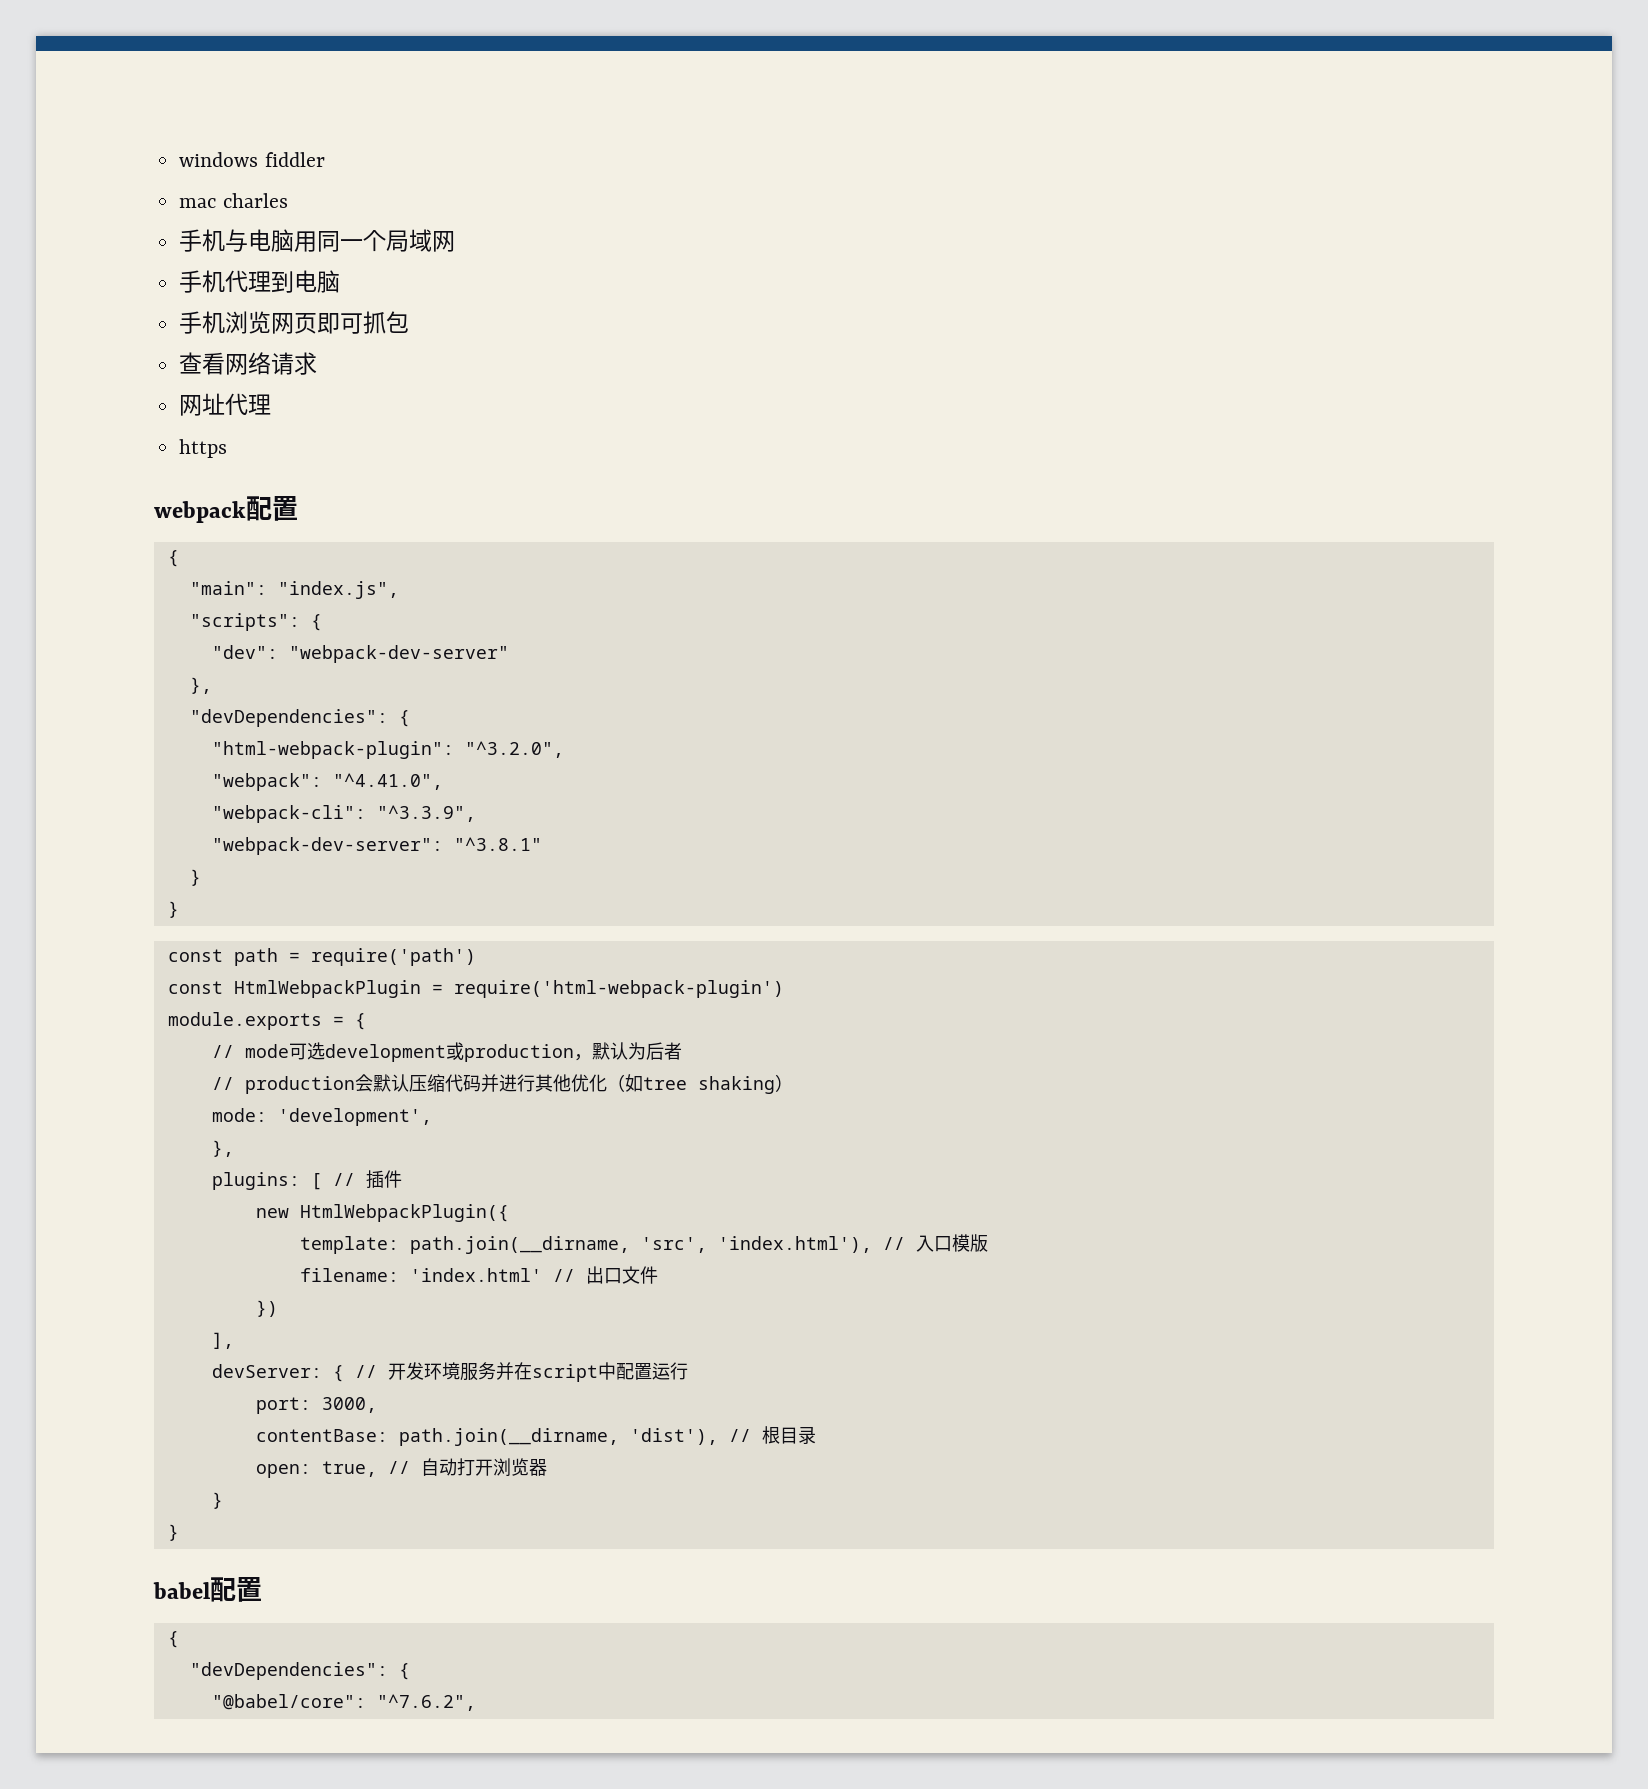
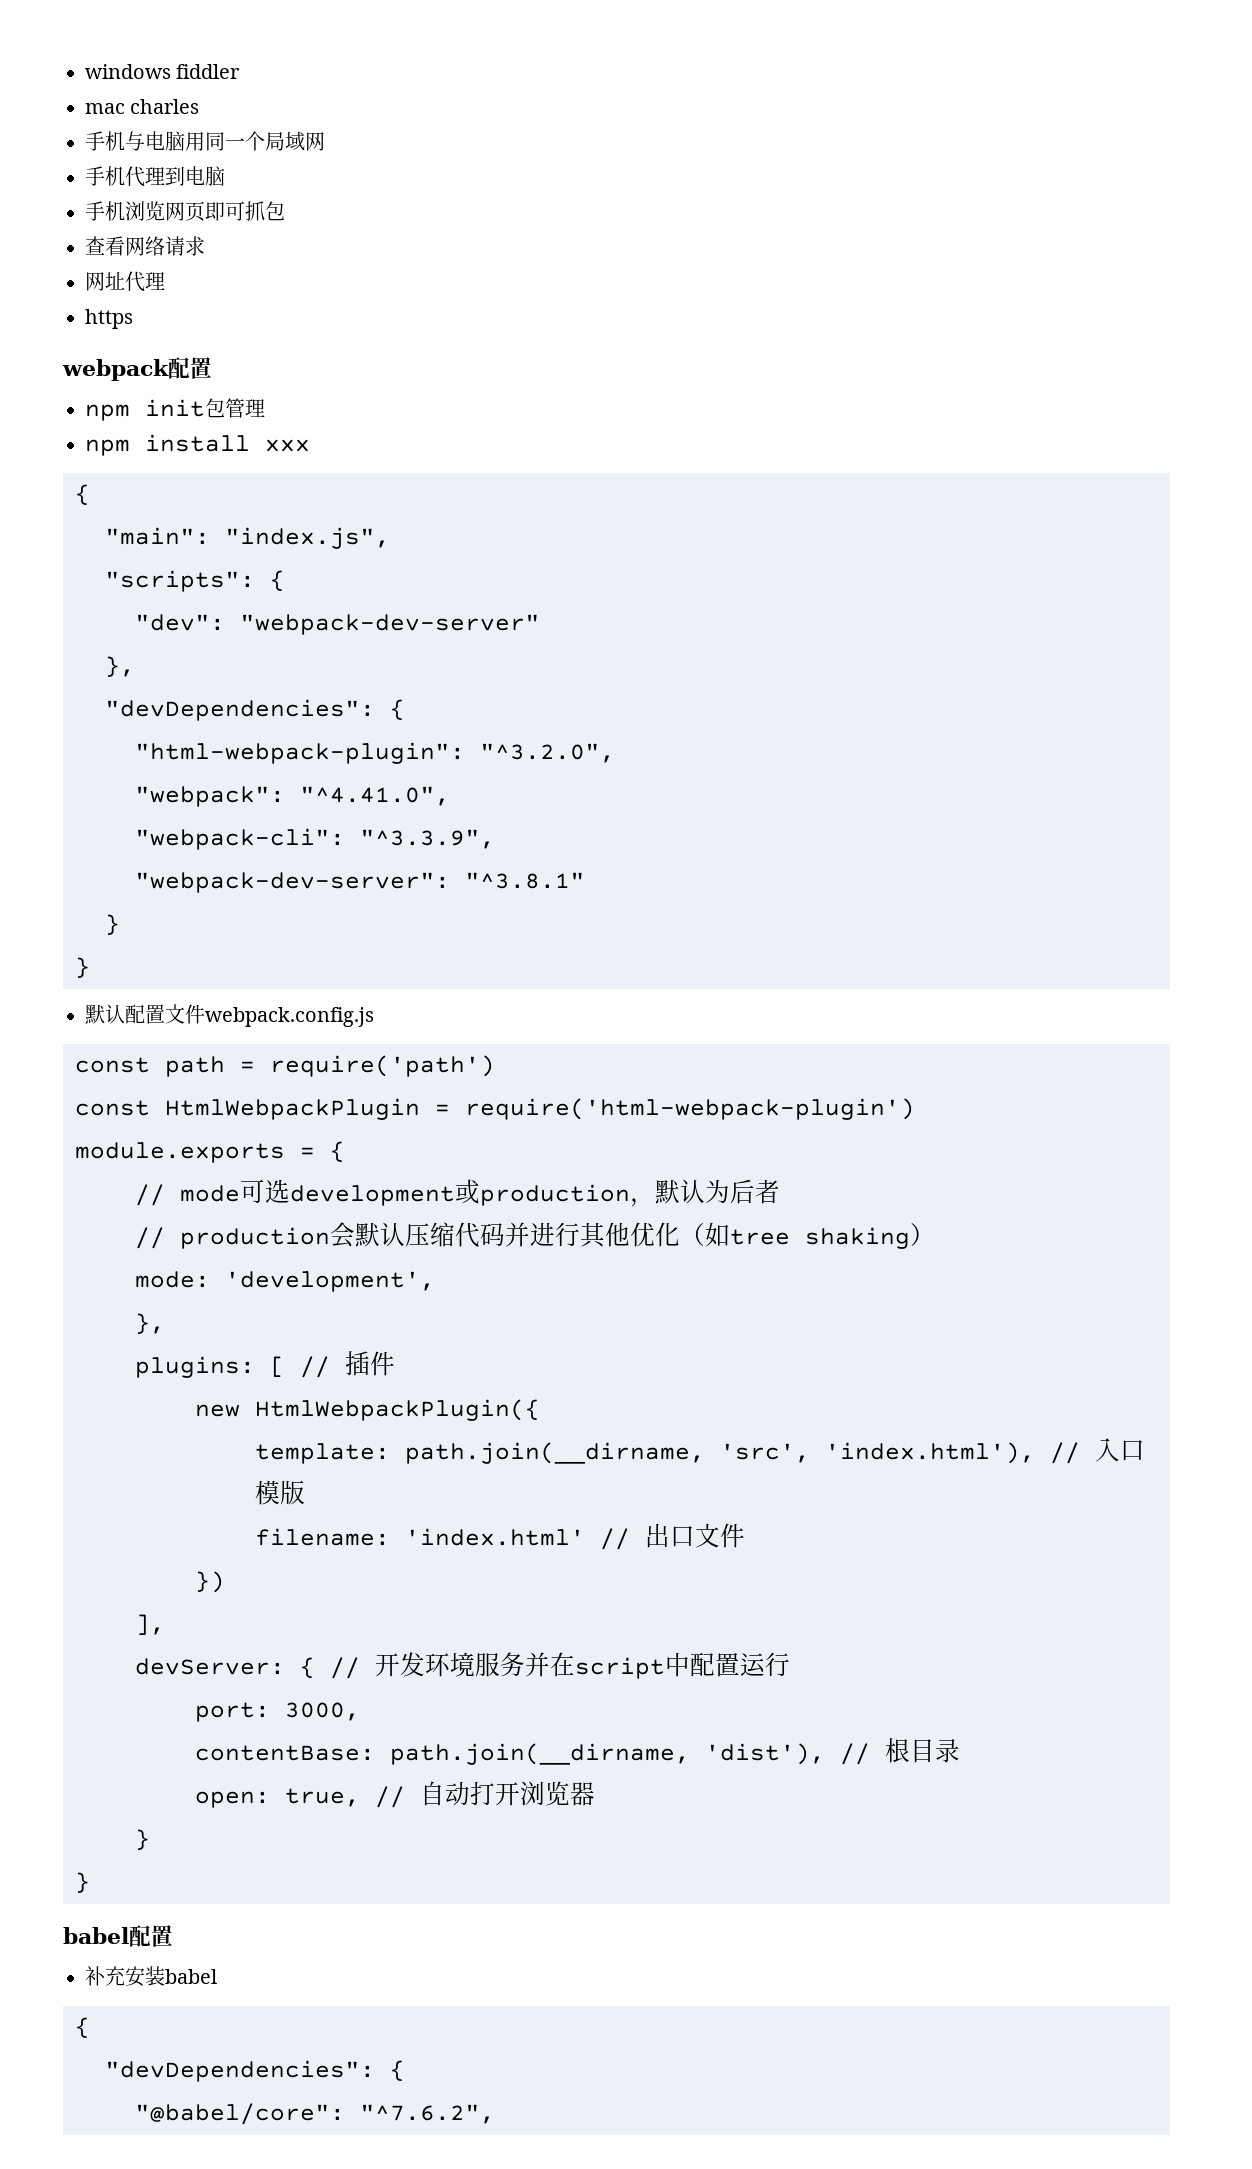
(298, 508) none -> [85,398,265,421] [85,434,310,456] // npm init包管理 // npm install xxx
(179, 909) none -> [85,1004,374,1027] // 默认配置文件webpack.config.js
(262, 1589) none -> [85,1966,217,1987] // 补充安装babel

